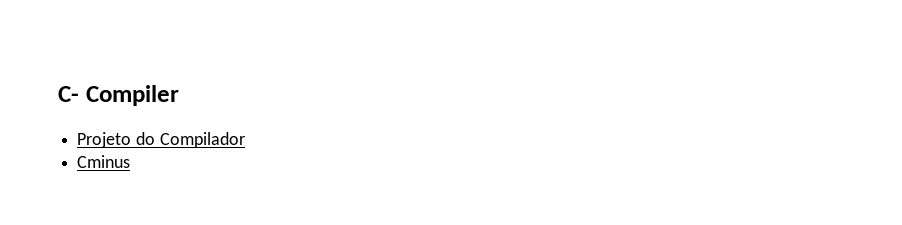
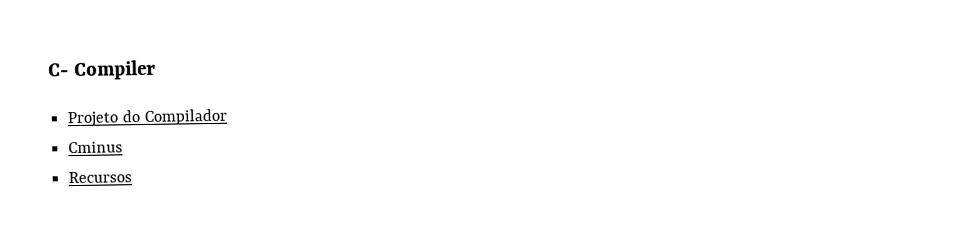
(131, 161) none -> [68,171,133,184] // Recursos

